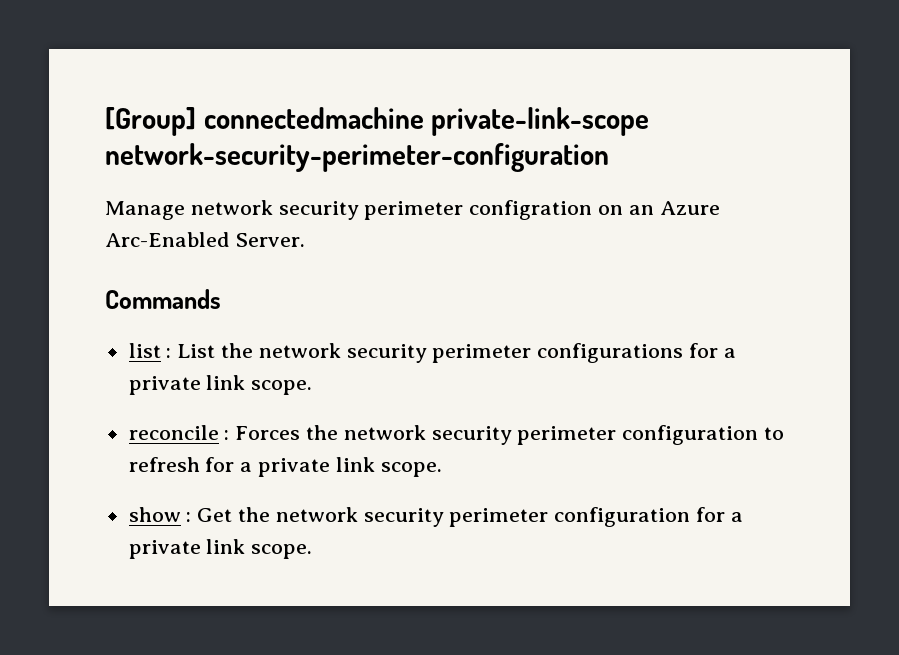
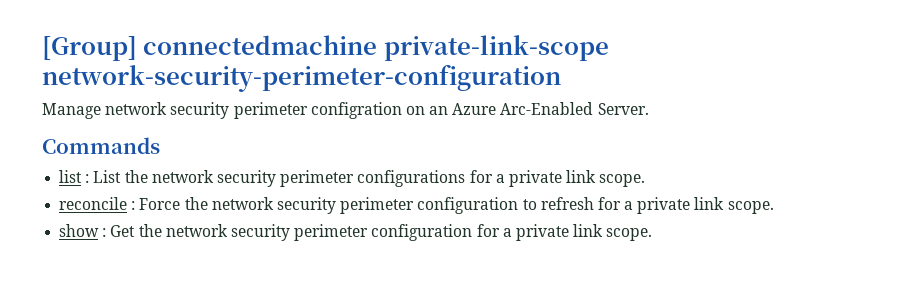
[235,426,301,440] Forces -> [139,198,181,210] Force

